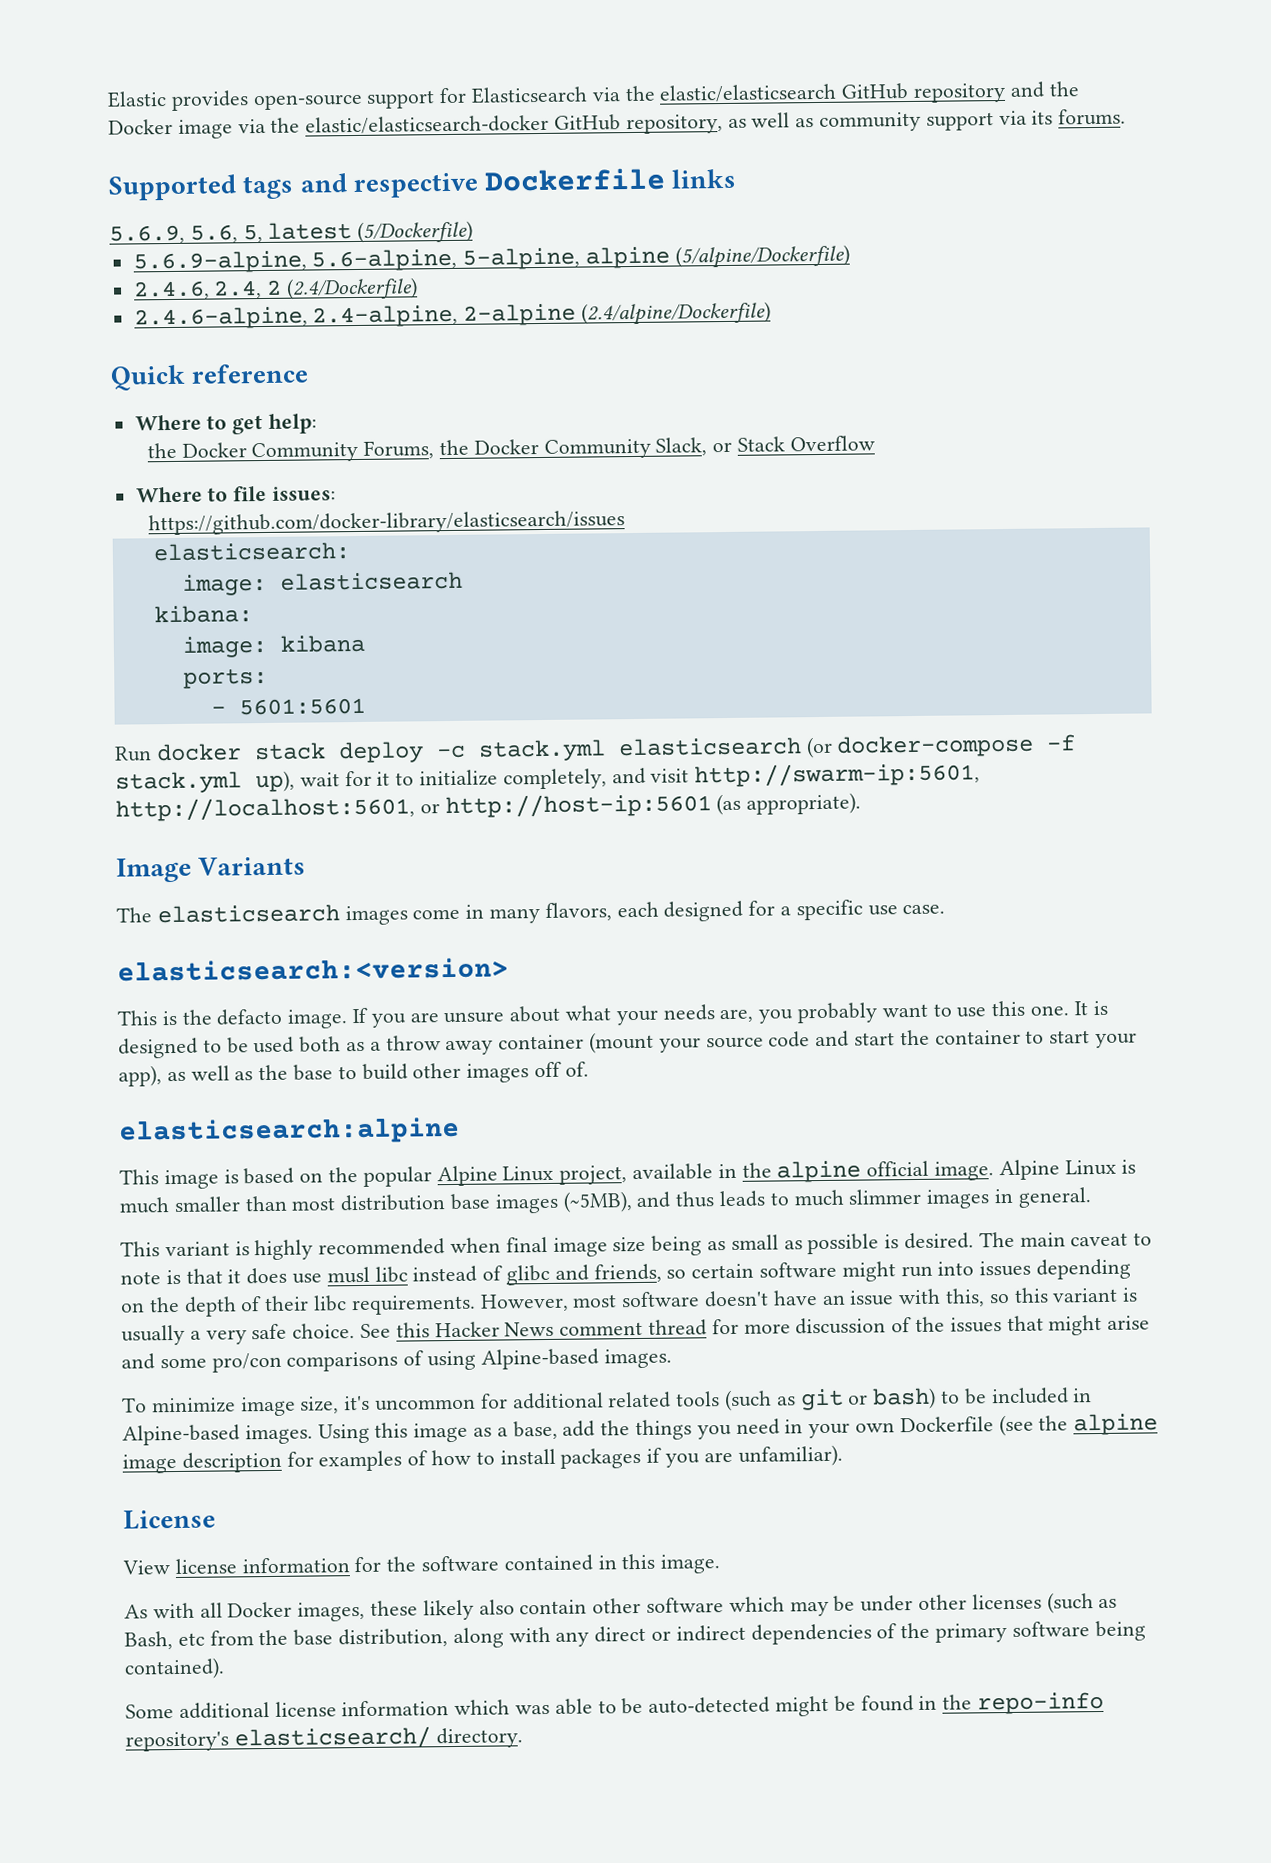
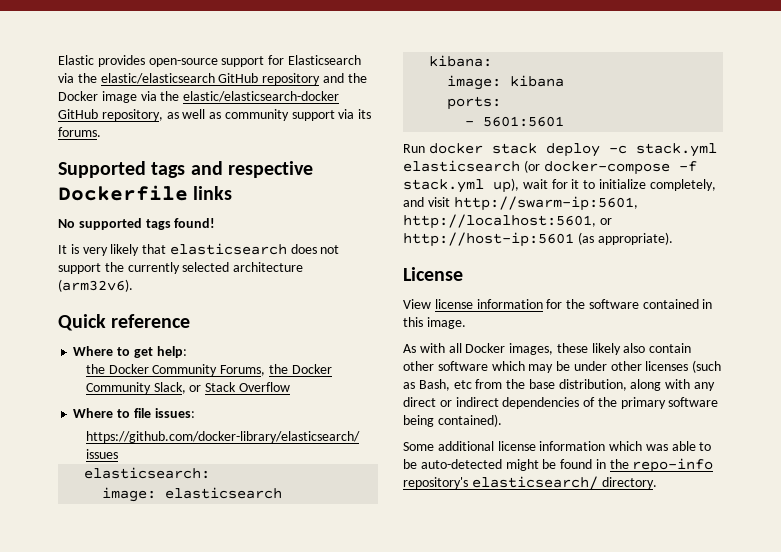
[109,220,474,244] [132,244,850,274] [132,277,419,300] [133,301,772,330] 5.6.9, 5.6, 5, latest (5/Dockerfile) // 5.6.9-alpine, 5.6-alpine, 5-alpine, alpine (5/alpine/Dockerfile) // 2.4.6, 2.4, 2 (2.4/Dockerfile) // 2.4.6-alpine, 2.4-alpine, 2-alpine (2.4/alpine/Dockerfile) -> [58,218,216,230] [58,243,340,256] [58,262,304,274] [58,279,133,292] No supported tags found! // It is very likely that elasticsearch does not support the currently selected architecture (arm32v6).
[116,856,307,883] [116,899,946,926] [117,957,509,982] [117,1000,1108,1029] [118,1029,1138,1059] [118,1061,589,1087] [119,1116,460,1146] [119,1159,1137,1190] [119,1187,1092,1214] [120,1231,1153,1261] [120,1258,1132,1286] [120,1287,1139,1317] [121,1314,1151,1346] [121,1348,672,1373] [122,1387,1093,1417] [122,1413,1159,1446] [122,1444,843,1474] // Image Variants // The elasticsearch images come in many flavors, each designed for a specific use case. // elasticsearch:<version> // This is the defacto image. If you are unsure about what your needs are, you probably want to use this one. It is designed to be used both as a throw away container (mount your source code and start the container to start your app), as well as the base to build other images off of. // elasticsearch:alpine // This image is based on the popular Alpine Linux project, available in the alpine official image. Alpine Linux is much smaller than most distribution base images (~5MB), and thus leads to much slimmer images in general. // This variant is highly recommended when final image size being as small as possible is desired. The main caveat to note is that it does use musl libc instead of glibc and friends, so certain software might run into issues depending on the depth of their libc requirements. However, most software doesn't have an issue with this, so this variant is usually a very safe choice. See this Hacker News comment thread for more discussion of the issues that might arise and some pro/con comparisons of using Alpine-based images. // To minimize image size, it's uncommon for additional related tools (such as git or bash) to be included in Alpine-based images. Using this image as a base, add the things you need in your own Dockerfile (see the alpine image description for examples of how to install packages if you are unfamiliar). -> (673, 238) none

